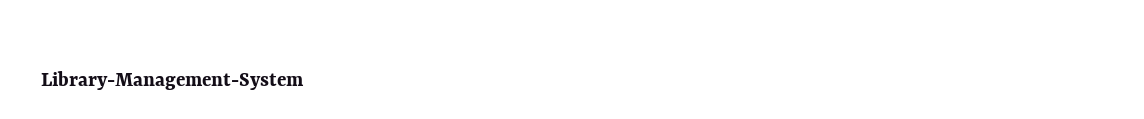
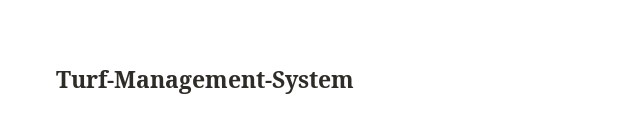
[41,71,304,90] Library-Management-System -> [56,70,354,94] Turf-Management-System

